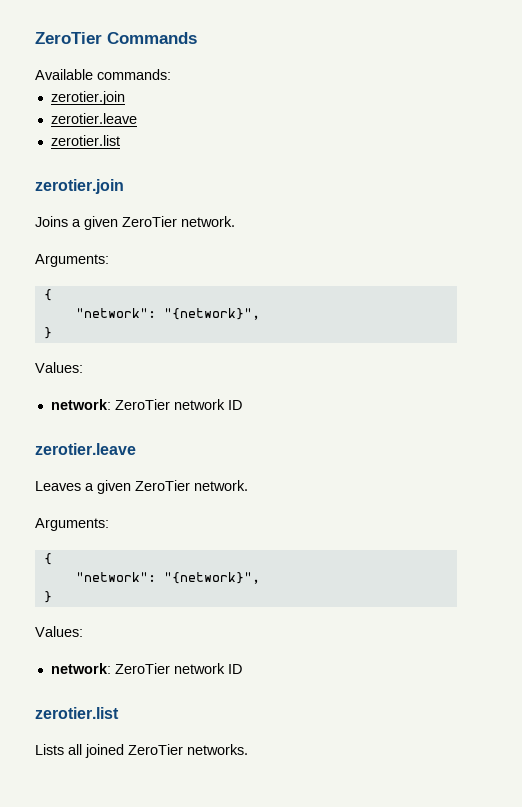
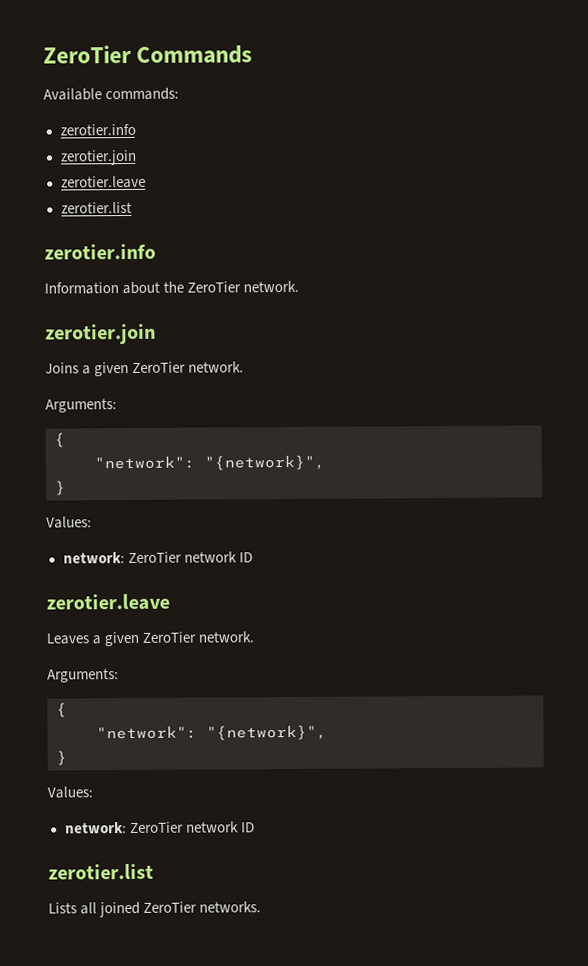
(171, 74) none -> [59,123,136,136] // zerotier.info
(120, 140) none -> [44,243,156,260] [44,280,300,295] // zerotier.info // Information about the ZeroTier network.

